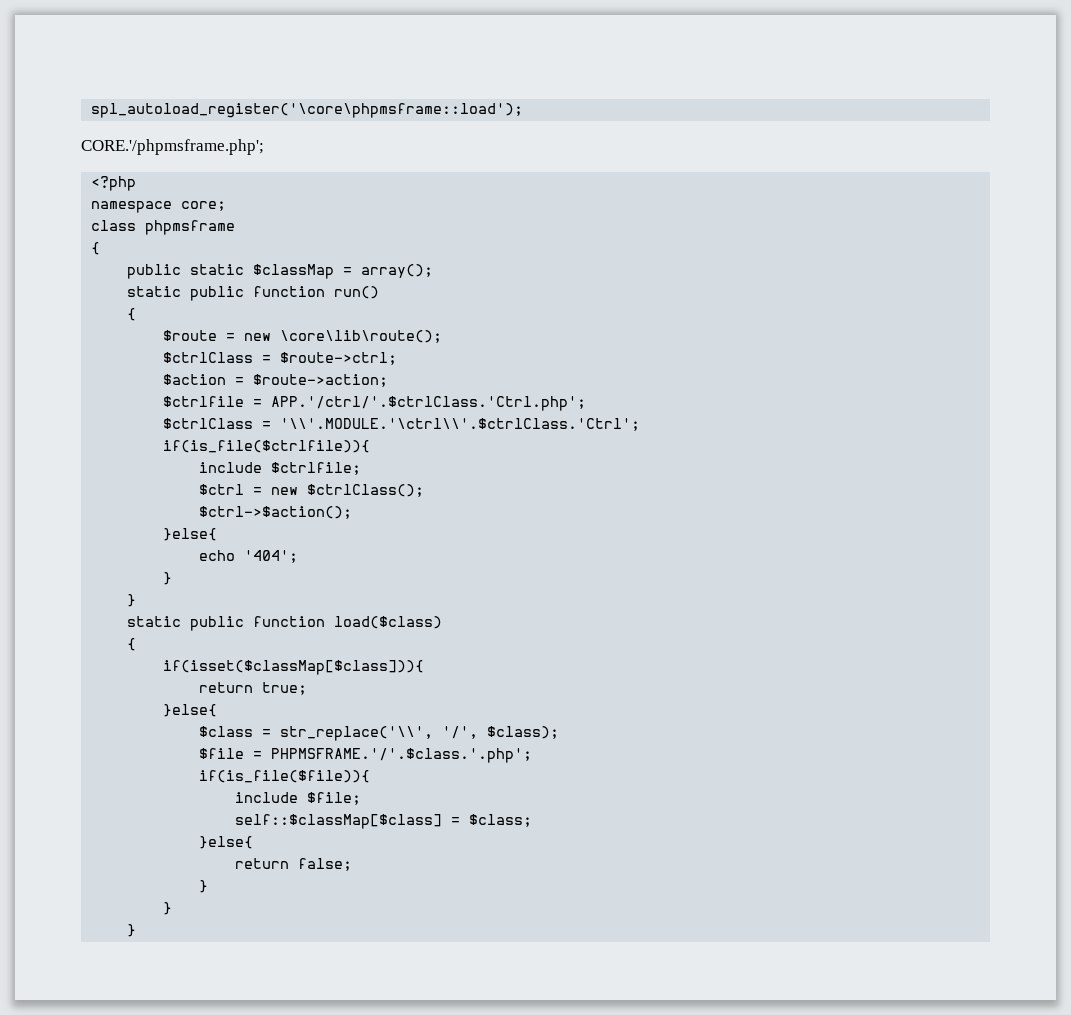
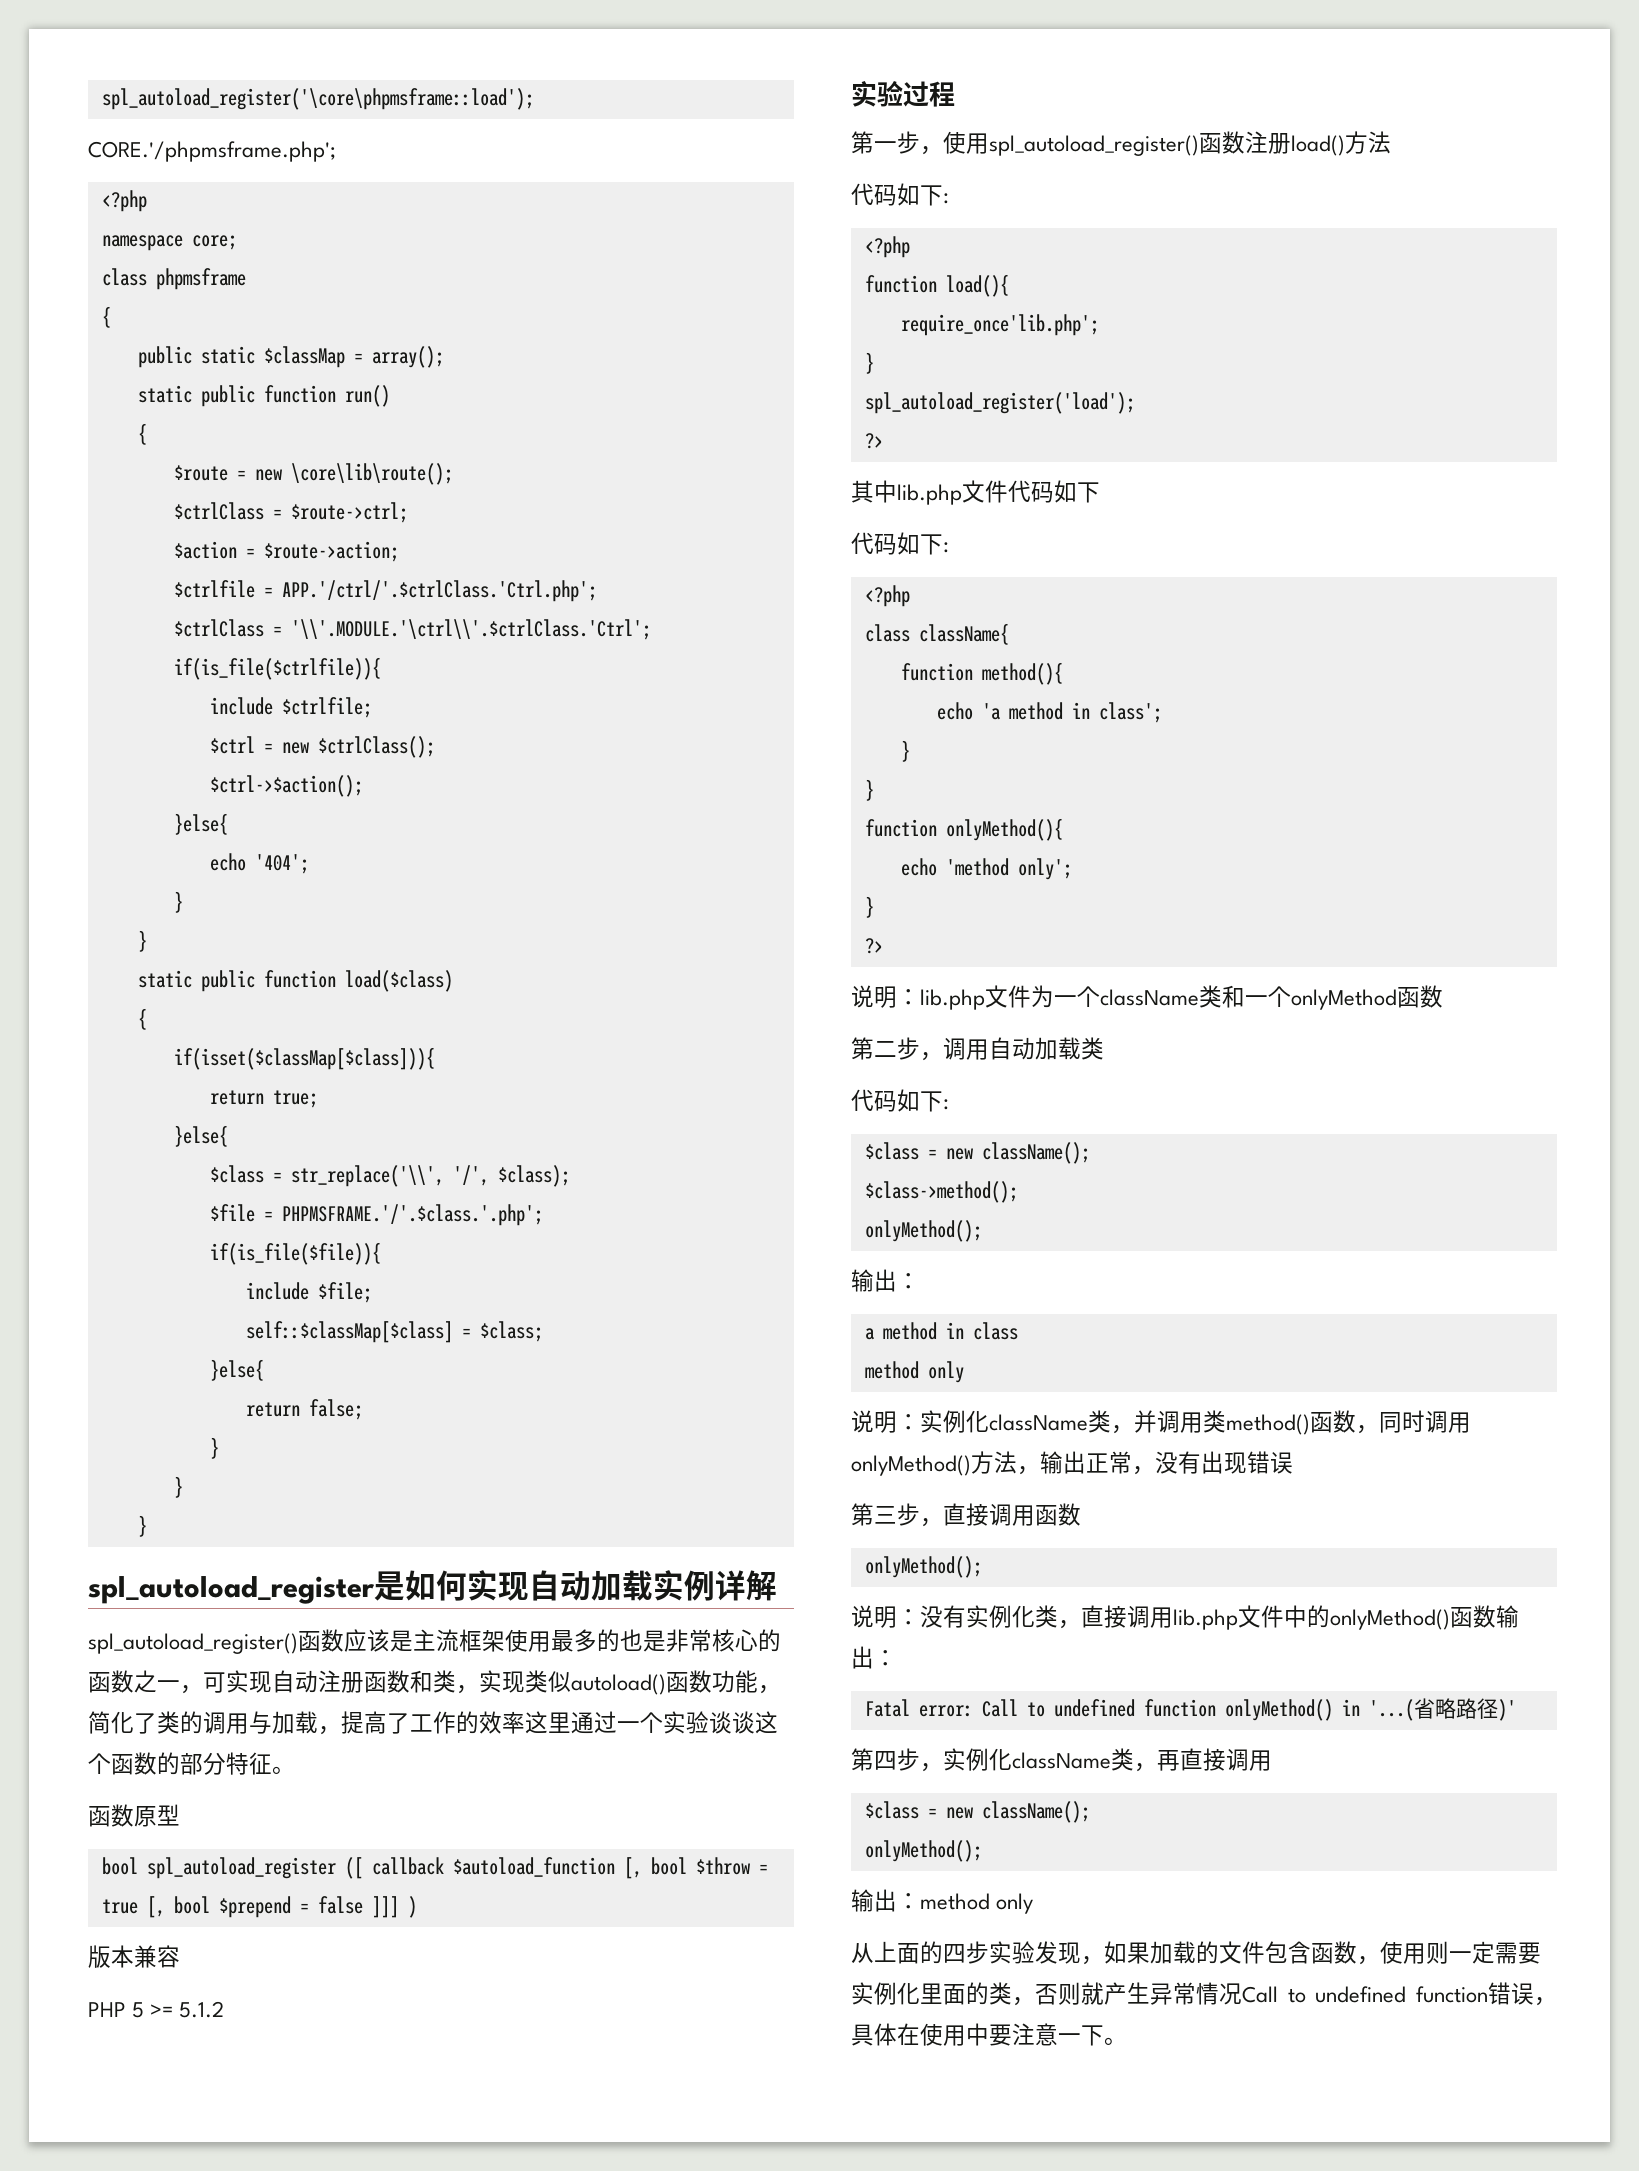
(137, 930) none -> [88,1570,777,1604] [88,1629,781,1654] [88,1670,781,1695] [88,1711,778,1735] [88,1752,295,1775] [88,1804,180,1827] [101,1857,768,1879] [101,1896,417,1918] [88,1945,180,1968] [88,2001,225,2018] [851,81,955,107] [851,131,1391,156] [851,183,949,206] [864,236,910,258] [864,274,1009,297] [900,314,1099,336] [864,352,874,374] [864,392,1135,414] [864,433,883,449] [851,480,1100,505] [851,532,949,555] [864,585,910,607] [864,623,1009,645] [900,662,1063,685] [936,702,1162,723] [900,740,910,762] [864,779,874,801] [864,818,1063,841] [900,858,1072,880] [864,896,874,918] [864,938,883,954] [851,985,1443,1010] [851,1037,1104,1061] [851,1089,949,1112] [864,1142,1090,1164] [864,1181,1018,1203] [864,1220,982,1242] [851,1269,920,1292] [864,1322,1018,1340] [864,1361,964,1383] [851,1410,1471,1435] [851,1451,1293,1476] [851,1503,1081,1527] [864,1556,982,1578] [851,1605,1519,1630] [851,1646,897,1669] [864,1698,1516,1721] [851,1748,1272,1772] [864,1801,1090,1823] [864,1840,982,1862] [851,1889,1034,1914] [851,1941,1541,1965] [851,1982,1557,2006] [851,2023,1127,2046] // spl_autoload_register是如何实现自动加载实例详解 // spl_autoload_register()函数应该是主流框架使用最多的也是非常核心的函数之一，可实现自动注册函数和类，实现类似autoload()函数功能，简化了类的调用与加载，提高了工作的效率这里通过一个实验谈谈这个函数的部分特征。 // 函数原型 // bool spl_autoload_register ([ callback $autoload_function [, bool $throw = true [, bool $prepend = false ]]] ) // 版本兼容 // PHP 5 >= 5.1.2 // 实验过程 // 第一步，使用spl_autoload_register()函数注册load()方法 // 代码如下: // <?php // function load(){ // require_once'lib.php'; // } // spl_autoload_register('load'); // ?> // 其中lib.php文件代码如下 // 代码如下: // <?php // class className{ // function method(){ // echo 'a method in class'; // } // } // function onlyMethod(){ // echo 'method only'; // } // ?> // 说明：lib.php文件为一个className类和一个onlyMethod函数 // 第二步，调用自动加载类 // 代码如下: // $class = new className(); // $class->method(); // onlyMethod(); // 输出： // a method in class // method only // 说明：实例化className类，并调用类method()函数，同时调用onlyMethod()方法，输出正常，没有出现错误 // 第三步，直接调用函数 // onlyMethod(); // 说明：没有实例化类，直接调用lib.php文件中的onlyMethod()函数输出： // Fatal error: Call to undefined function onlyMethod() in '...(省略路径)' // 第四步，实例化className类，再直接调用 // $class = new className(); // onlyMethod(); // 输出：method only // 从上面的四步实验发现，如果加载的文件包含函数，使用则一定需要实例化里面的类，否则就产生异常情况Call to undefined function错误，具体在使用中要注意一下。

